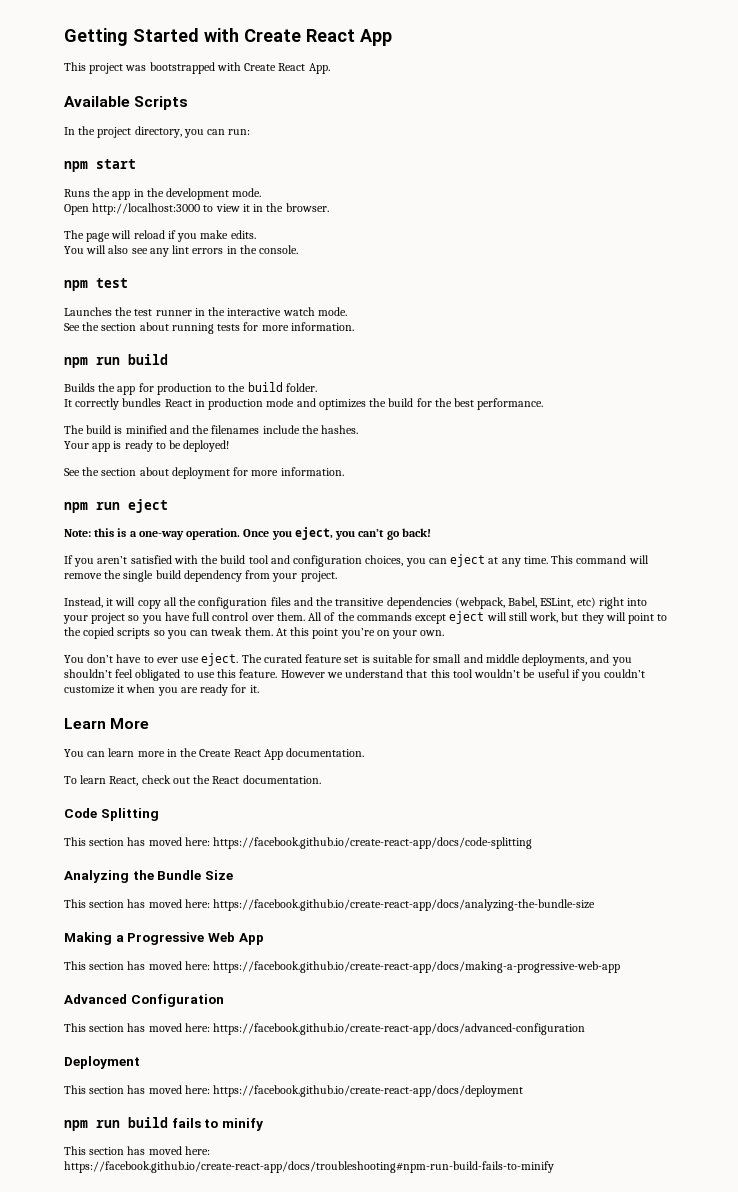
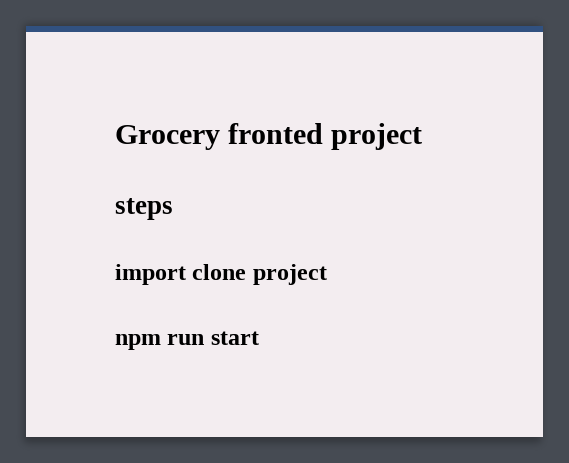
[64,28,392,46] [64,62,330,74] [64,96,189,110] [64,126,251,138] [64,159,136,172] [64,188,262,200] [64,203,329,215] [64,230,256,242] [64,245,299,257] [64,278,128,291] [64,307,347,316] [64,322,354,334] [64,354,168,368] [64,382,317,395] [64,398,544,410] [64,425,359,434] [64,440,230,452] [64,467,344,479] [64,499,168,513] [64,527,431,540] [64,554,649,567] [64,570,337,582] [64,597,648,609] [63,611,668,624] [64,627,445,639] [64,653,632,666] [64,669,646,681] [64,684,259,696] [64,718,150,729] [64,748,365,760] [64,775,321,786] [64,808,159,821] [64,837,533,849] [64,870,233,883] [64,899,596,911] [64,932,264,945] [64,961,621,973] [64,994,224,1007] [64,1023,586,1035] [64,1056,140,1069] [64,1085,524,1097] [64,1117,263,1131] [64,1146,210,1155] [64,1161,554,1173] Getting Started with Create React App // This project was bootstrapped with Create React App. // Available Scripts // In the project directory, you can run: // npm start // Runs the app in the development mode. // Open http://localhost:3000 to view it in the browser. // The page will reload if you make edits. // You will also see any lint errors in the console. // npm test // Launches the test runner in the interactive watch mode. // See the section about running tests for more information. // npm run build // Builds the app for production to the build folder. // It correctly bundles React in production mode and optimizes the build for the best performance. // The build is minified and the filenames include the hashes. // Your app is ready to be deployed! // See the section about deployment for more information. // npm run eject // Note: this is a one-way operation. Once you eject, you can’t go back! // If you aren’t satisfied with the build tool and configuration choices, you can eject at any time. This command will remove the single build dependency from your project. // Instead, it will copy all the configuration files and the transitive dependencies (webpack, Babel, ESLint, etc) right into your project so you have full control over them. All of the commands except eject will still work, but they will point to the copied scripts so you can tweak them. At this point you’re on your own. // You don’t have to ever use eject. The curated feature set is suitable for small and middle deployments, and you shouldn’t feel obligated to use this feature. However we understand that this tool wouldn’t be useful if you couldn’t customize it when you are ready for it. // Learn More // You can learn more in the Create React App documentation. // To learn React, check out the React documentation. // Code Splitting // This section has moved here: https://facebook.github.io/create-react-app/docs/code-splitting // Analyzing the Bundle Size // This section has moved here: https://facebook.github.io/create-react-app/docs/analyzing-the-bundle-size // Making a Progressive Web App // This section has moved here: https://facebook.github.io/create-react-app/docs/making-a-progressive-web-app // Advanced Configuration // This section has moved here: https://facebook.github.io/create-react-app/docs/advanced-configuration // Deployment // This section has moved here: https://facebook.github.io/create-react-app/docs/deployment // npm run build fails to minify // This section has moved here: https://facebook.github.io/create-react-app/docs/troubleshooting#npm-run-build-fails-to-minify -> [115,123,423,150] [115,198,173,220] [115,264,327,285] [115,331,259,350] Grocery fronted project // steps // import clone project // npm run start

